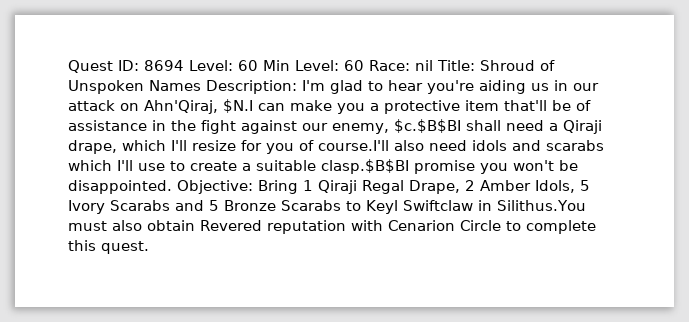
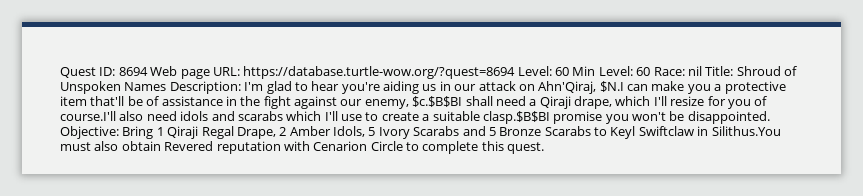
(184, 65) none -> [150,66,516,79] Web page URL: https://database.turtle-wow.org/?quest=8694

